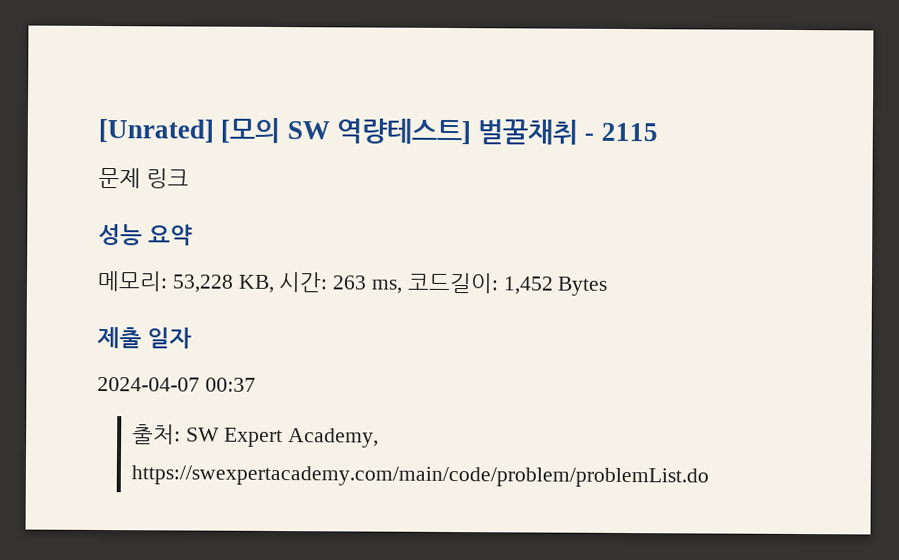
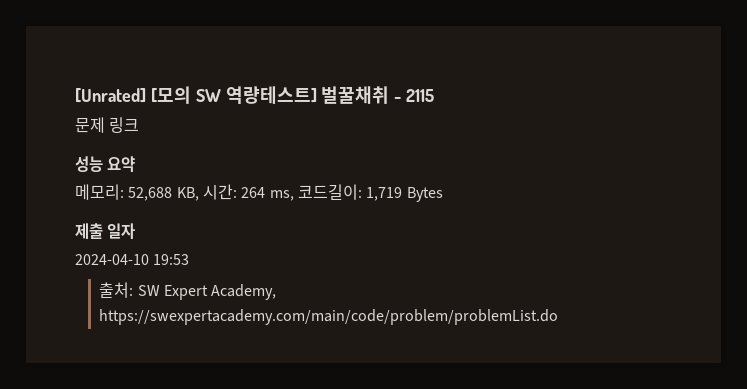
[171,274,234,293] 53,228 -> [128,187,173,201] 52,688
[332,275,368,290] 263 -> [241,187,266,198] 264
[502,276,554,295] 1,452 -> [366,187,403,201] 1,719
[97,376,256,392] 2024-04-07 00:37 -> [75,254,190,265] 2024-04-10 19:53

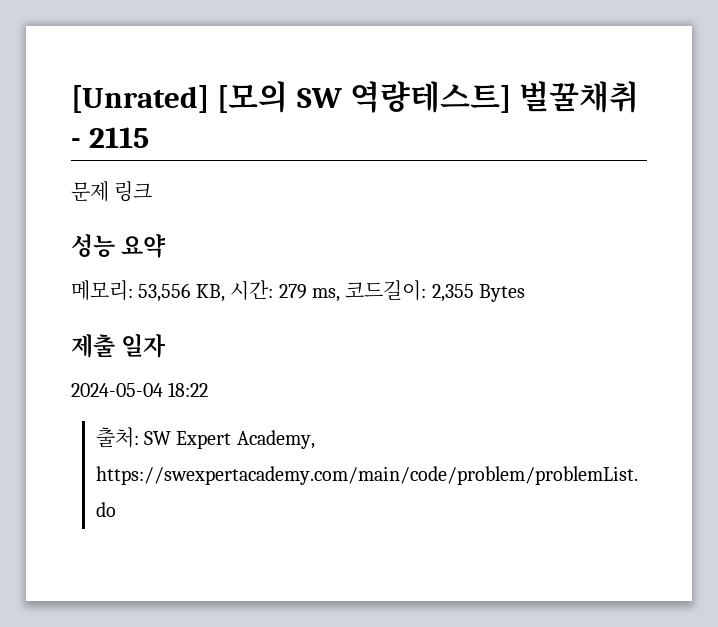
[128,187,173,201] 52,688 -> [138,283,191,302] 53,556
[241,187,266,198] 264 -> [278,284,307,299] 279
[366,187,403,201] 1,719 -> [431,284,474,302] 2,355
[75,254,190,265] 2024-04-10 19:53 -> [71,382,209,397] 2024-05-04 18:22

